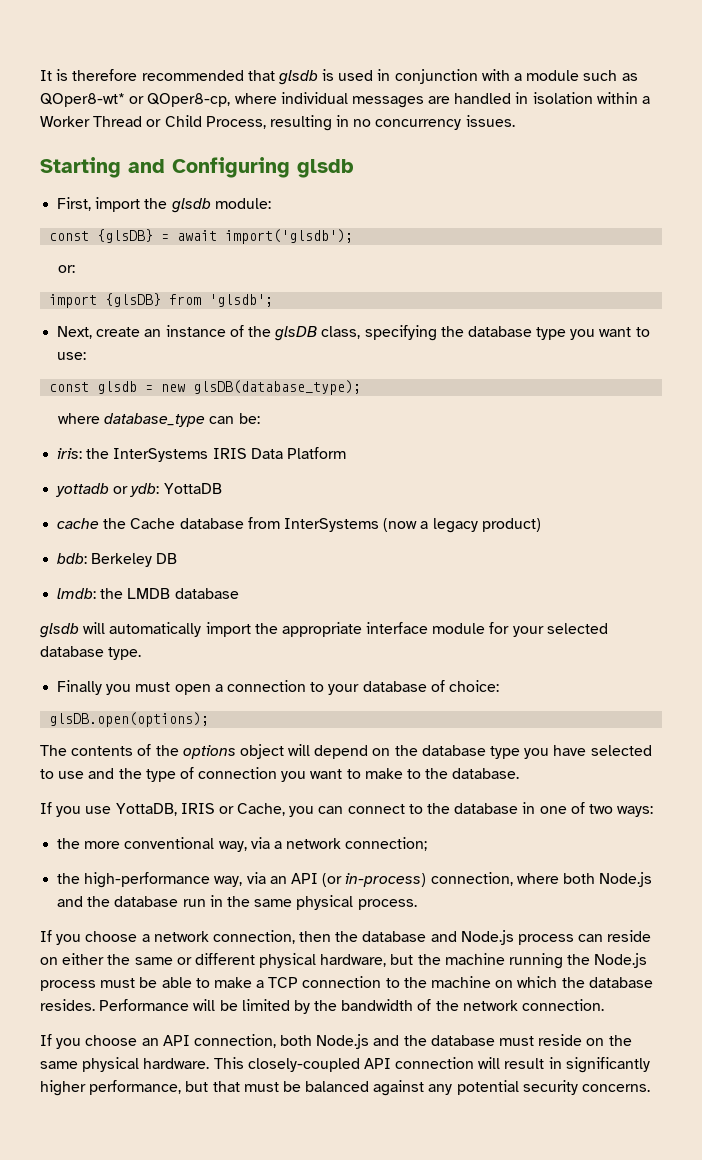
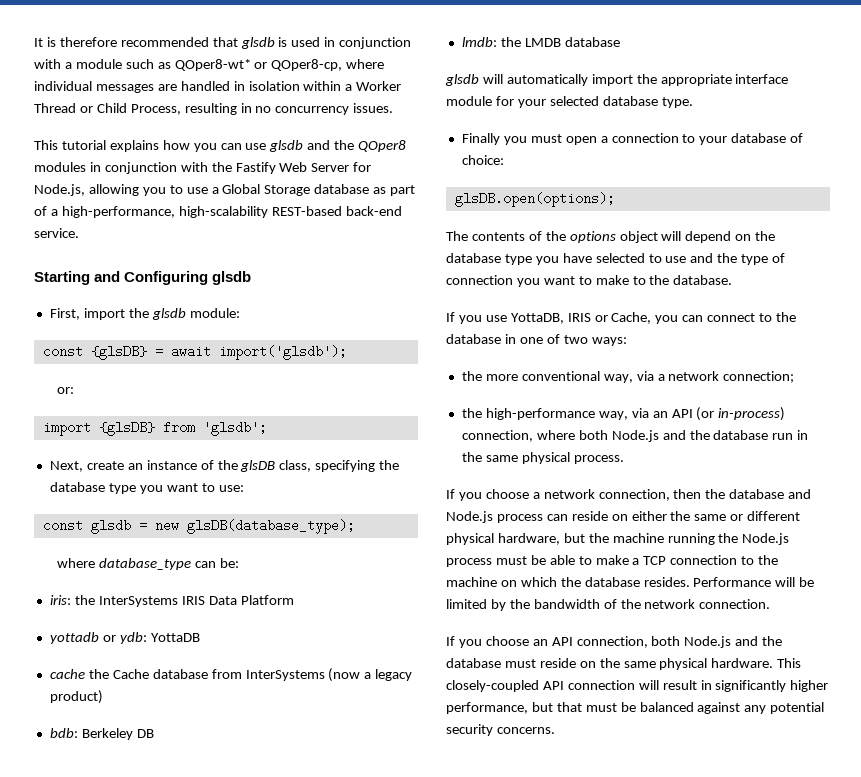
(515, 121) none -> [34,140,407,152] [34,162,372,174] [34,184,416,196] [34,206,402,218] [34,228,79,238] // This tutorial explains how you can use glsdb and the QOper8 modules in conjunction with the Fastify Web Server for Node.js, allowing you to use a Global Storage database as part of a high-performance, high-scalability REST-based back-end service.

